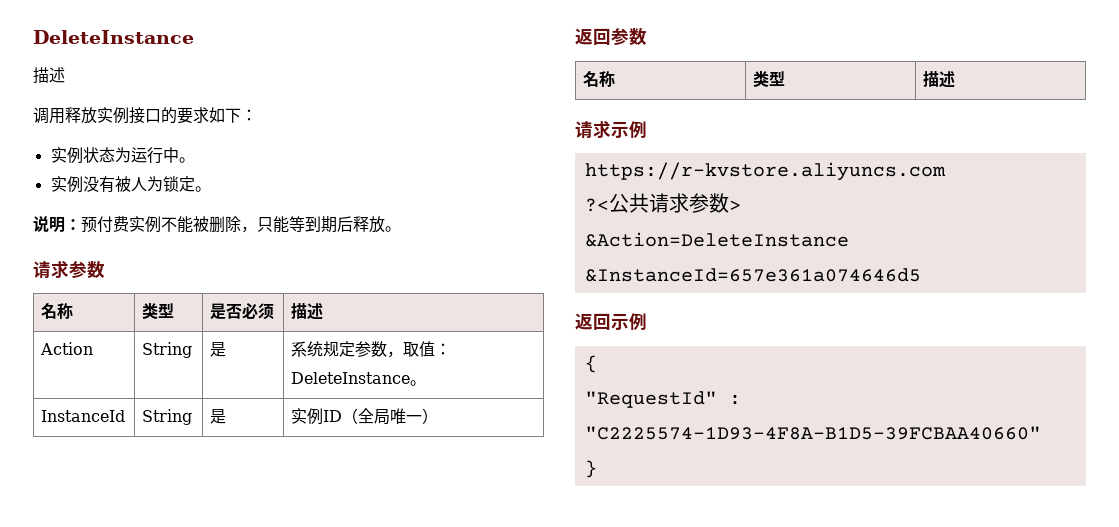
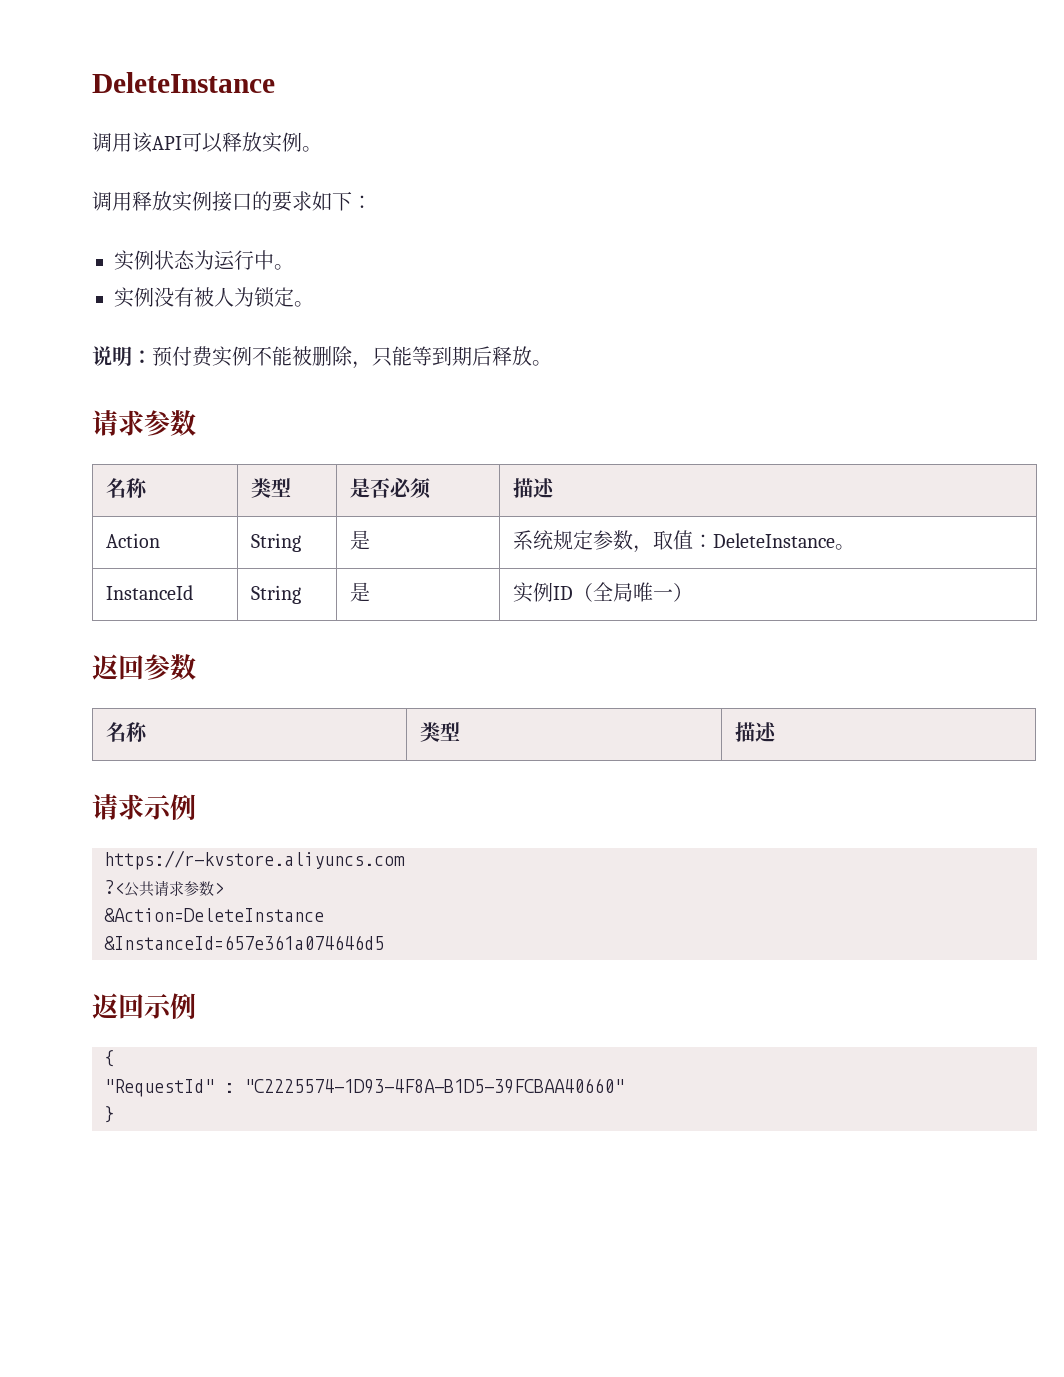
[33,67,65,84] 描述 -> [92,132,322,153] 调用该API可以释放实例。

